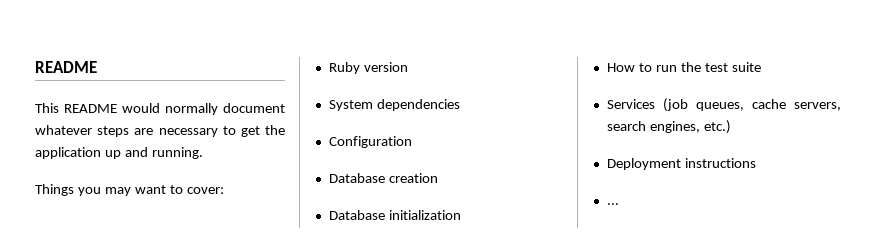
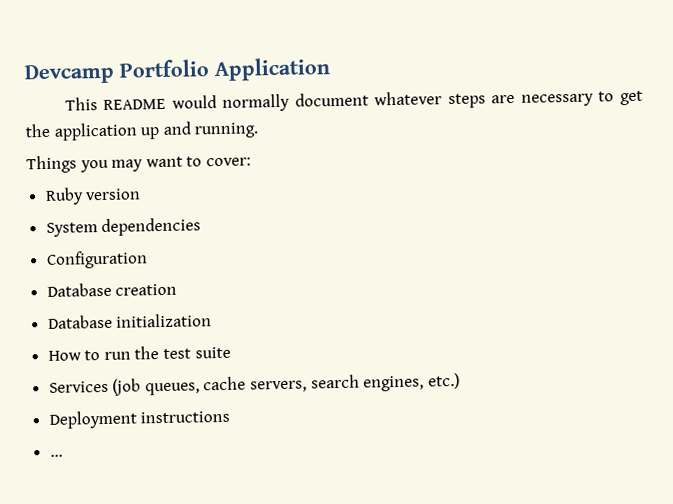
[35,61,97,73] README -> [24,57,331,85] Devcamp Portfolio Application

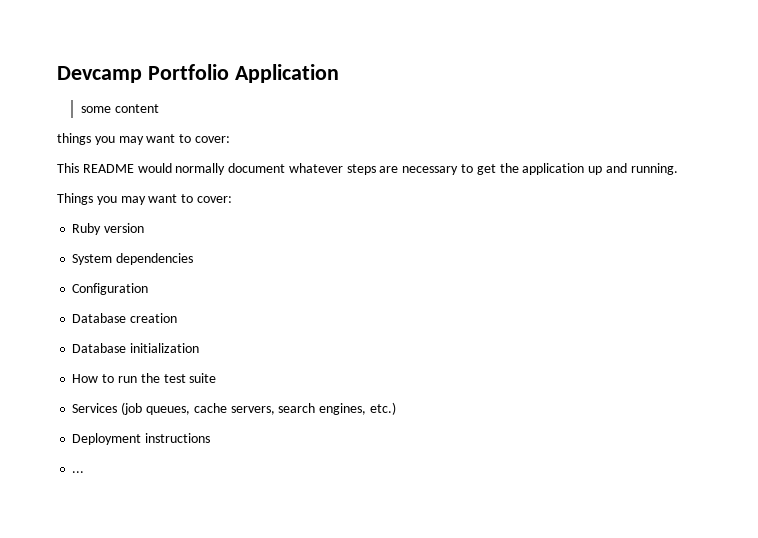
(331, 69) none -> [80,104,159,113] [57,133,230,145] // some content // things you may want to cover:

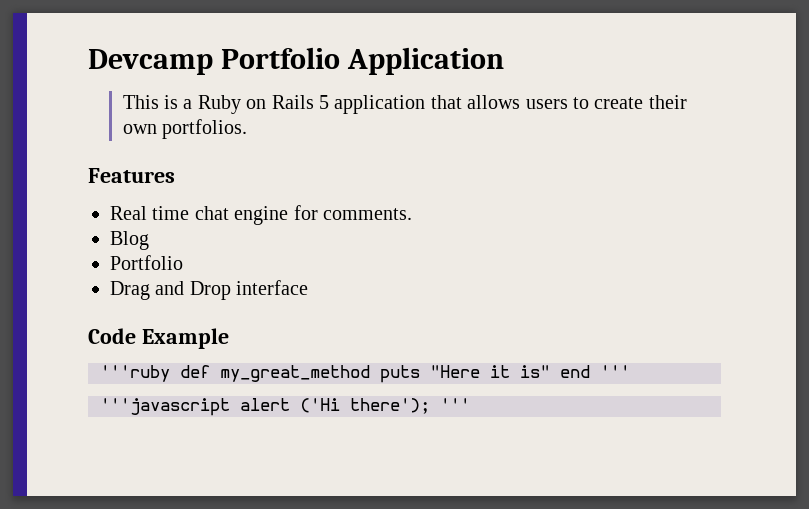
[80,104,159,113] [57,133,230,145] [57,163,678,175] [57,193,232,205] [72,223,145,235] [72,253,194,265] [72,283,149,295] [72,313,178,323] [72,343,200,353] [72,373,217,383] [72,402,396,415] [72,433,211,445] [72,471,85,473] some content // things you may want to cover: // This README would normally document whatever steps are necessary to get the application up and running. // Things you may want to cover: // Ruby version // System dependencies // Configuration // Database creation // Database initialization // How to run the test suite // Services (job queues, cache servers, search engines, etc.) // Deployment instructions // ... -> [122,95,687,114] [122,119,247,139] [88,168,175,183] [110,205,412,225] [110,231,149,250] [110,255,183,270] [110,280,309,300] [88,328,229,349] [100,365,630,383] [100,398,470,416] This is a Ruby on Rails 5 application that allows users to create their own portfolios. // Features // Real time chat engine for comments. // Blog // Portfolio // Drag and Drop interface // Code Example // '''ruby def my_great_method puts "Here it is" end ''' // '''javascript alert ('Hi there'); '''

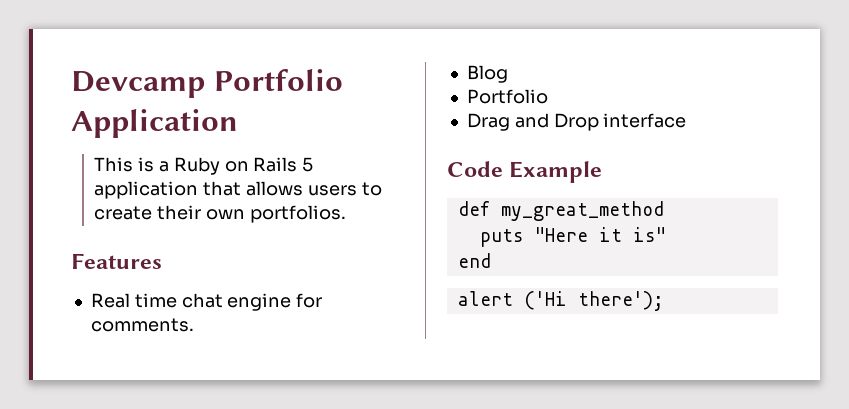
[100,365,170,382] '''ruby -> (603, 172) none
(370, 373) none -> (664, 211) //
(550, 371) none -> (666, 234) //
[600,365,630,378] [100,398,230,416] ''' // '''javascript -> (491, 260) //
[440,398,470,411] ''' -> (664, 301) none

